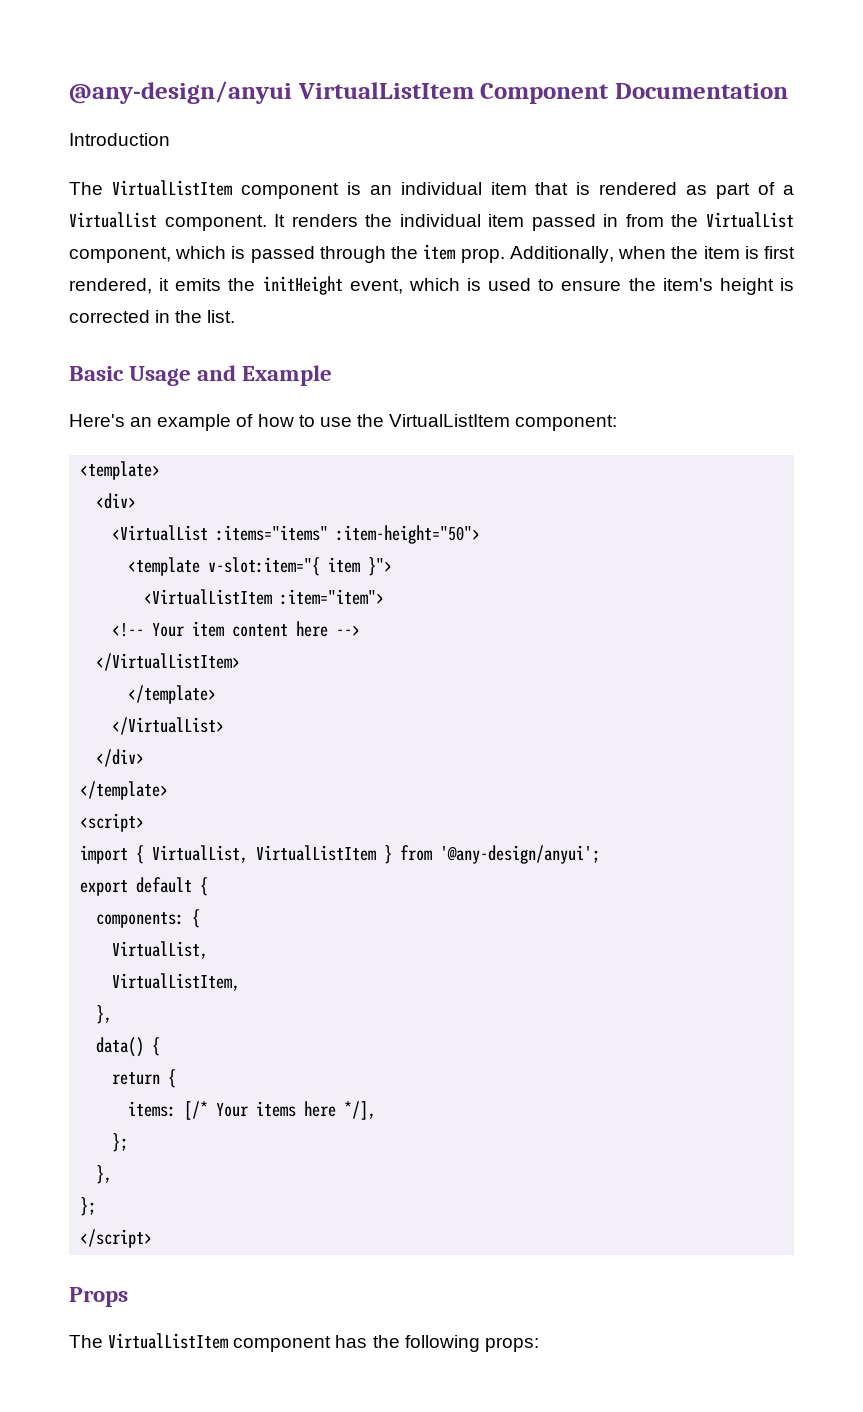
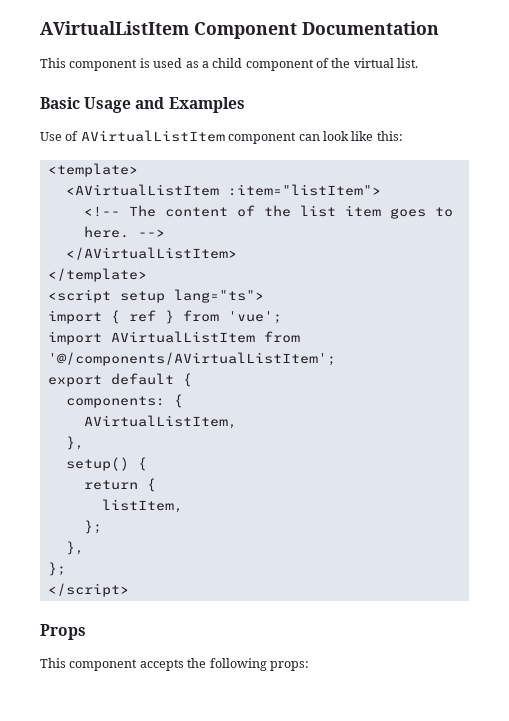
[69,81,474,104] @any-design/anyui VirtualListItem -> [40,21,189,35] AVirtualListItem
[69,133,170,146] [69,180,794,199] [69,212,794,231] [69,244,796,263] [69,276,794,295] [69,310,236,323] [69,365,333,386] [69,414,618,431] [80,461,161,480] [96,493,137,509] [112,525,481,544] [128,557,393,576] [144,589,385,605] [112,621,329,637] Introduction // The VirtualListItem component is an individual item that is rendered as part of a VirtualList component. It renders the individual item passed in from the VirtualList component, which is passed through the item prop. Additionally, when the item is first rendered, it emits the initHeight event, which is used to ensure the item's height is corrected in the list. // Basic Usage and Example // Here's an example of how to use the VirtualListItem component: // <template> // <div> // <VirtualList :items="items" :item-height="50"> // <template v-slot:item="{ item }"> // <VirtualListItem :item="item"> // <!-- Your item content here -> [40,58,419,71] [40,97,245,113] [40,130,403,144] [47,163,138,177] [65,184,381,196] [83,205,453,219] [83,226,129,238] This component is used as a child component of the virtual list. // Basic Usage and Examples // Use of AVirtualListItem component can look like this: // <template> // <AVirtualListItem :item="listItem"> // <!-- The content of the list item goes to here.
[96,653,241,671] [128,685,217,704] [112,717,225,735] [96,749,145,767] [80,781,169,800] [80,813,145,832] [80,845,601,864] </VirtualListItem> // </template> // </VirtualList> // </div> // </template> // <script> // import { VirtualList, VirtualListItem } from '@any-design/anyui'; -> [65,247,237,260] [47,268,147,282] [47,289,264,303] [47,310,282,324] [47,331,300,345] [47,352,336,366] </AVirtualListItem> // </template> // <script setup lang="ts"> // import { ref } from 'vue'; // import AVirtualListItem from '@/components/AVirtualListItem';
[112,941,209,959] [112,973,241,991] [96,1005,113,1024] [96,1037,145,1057] VirtualList, // VirtualListItem, // }, // data() -> [83,415,237,429] [65,436,84,450] [65,457,129,471] AVirtualListItem, // }, // setup()
[128,1101,377,1120] items: [/* Your items here */], -> [101,499,183,513] listItem,
[69,1333,368,1352] The VirtualListItem component has -> [40,658,184,671] This component accepts

